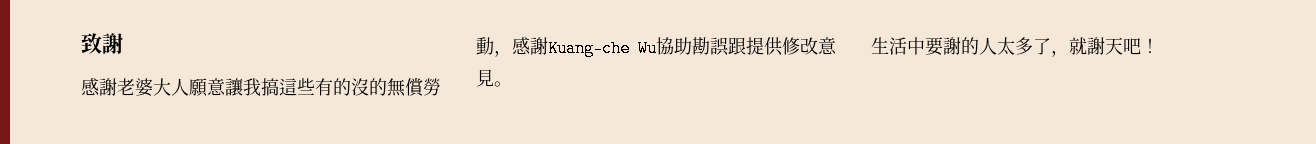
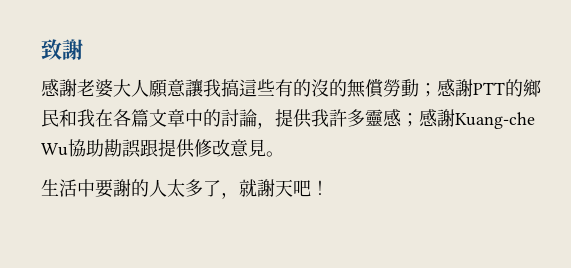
[494,50,512,57] ， -> [419,79,541,97] [41,109,419,129] ；感謝PTT的鄉民和我在各篇文章中的討論，提供我許多靈感；

